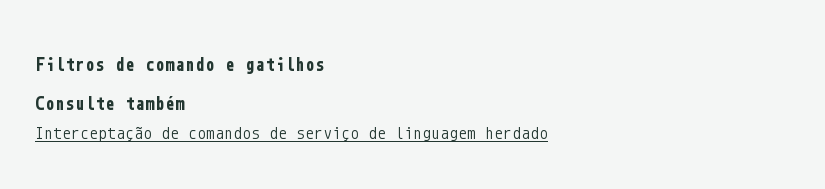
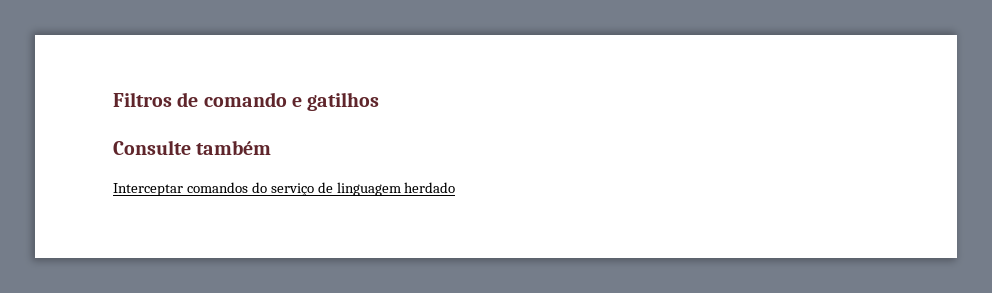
[35,126,287,142] Interceptação de comandos de -> [113,182,267,196] Interceptar comandos do

